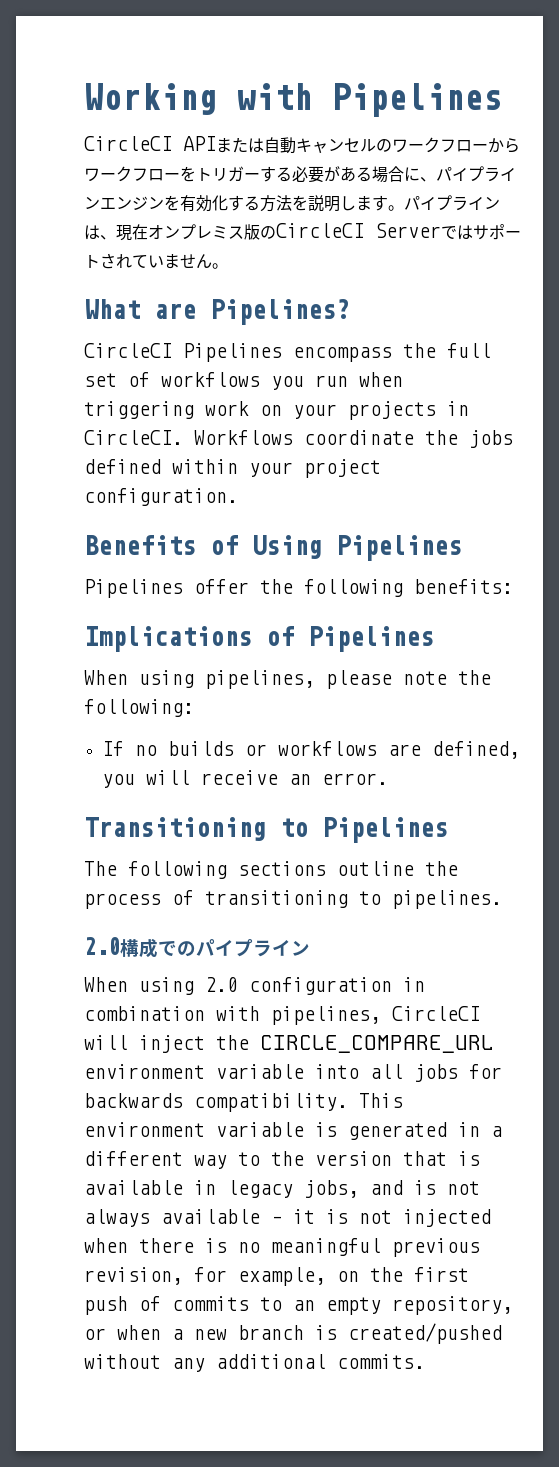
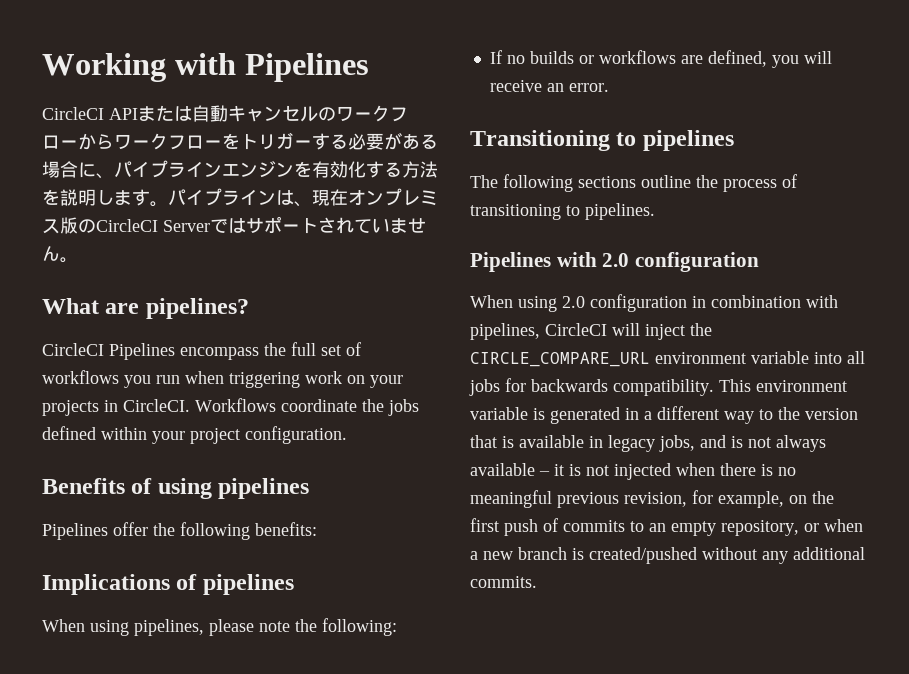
[210,299,350,325] Pipelines? -> [145,298,249,319] pipelines?
[252,535,462,561] Using Pipelines -> [157,478,310,499] using pipelines
[308,626,434,652] Pipelines -> [202,574,294,595] pipelines
[322,817,448,843] Pipelines -> [642,130,734,151] pipelines
[84,937,310,958] 2.0構成でのパイプライン -> [470,252,760,272] Pipelines with 2.0 configuration

